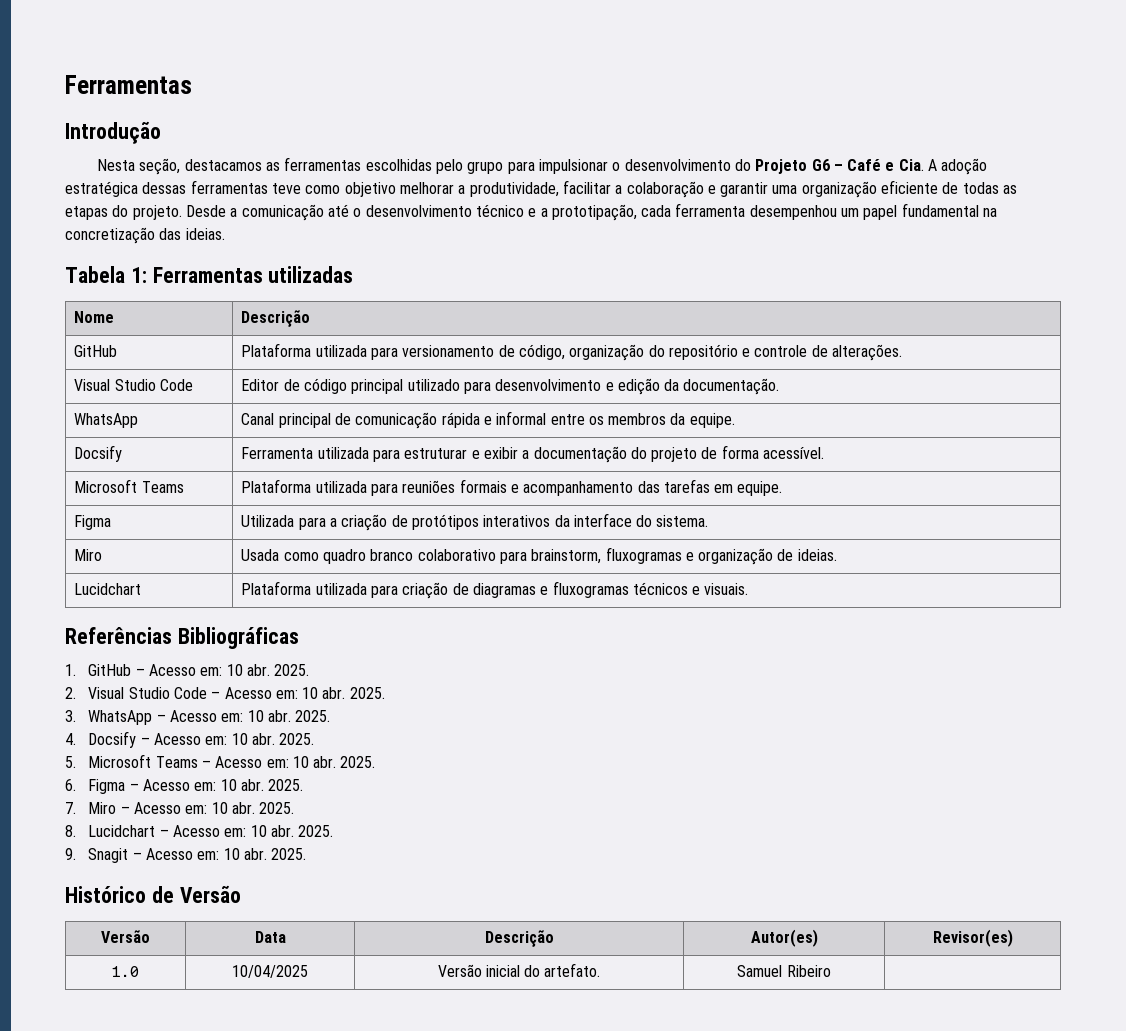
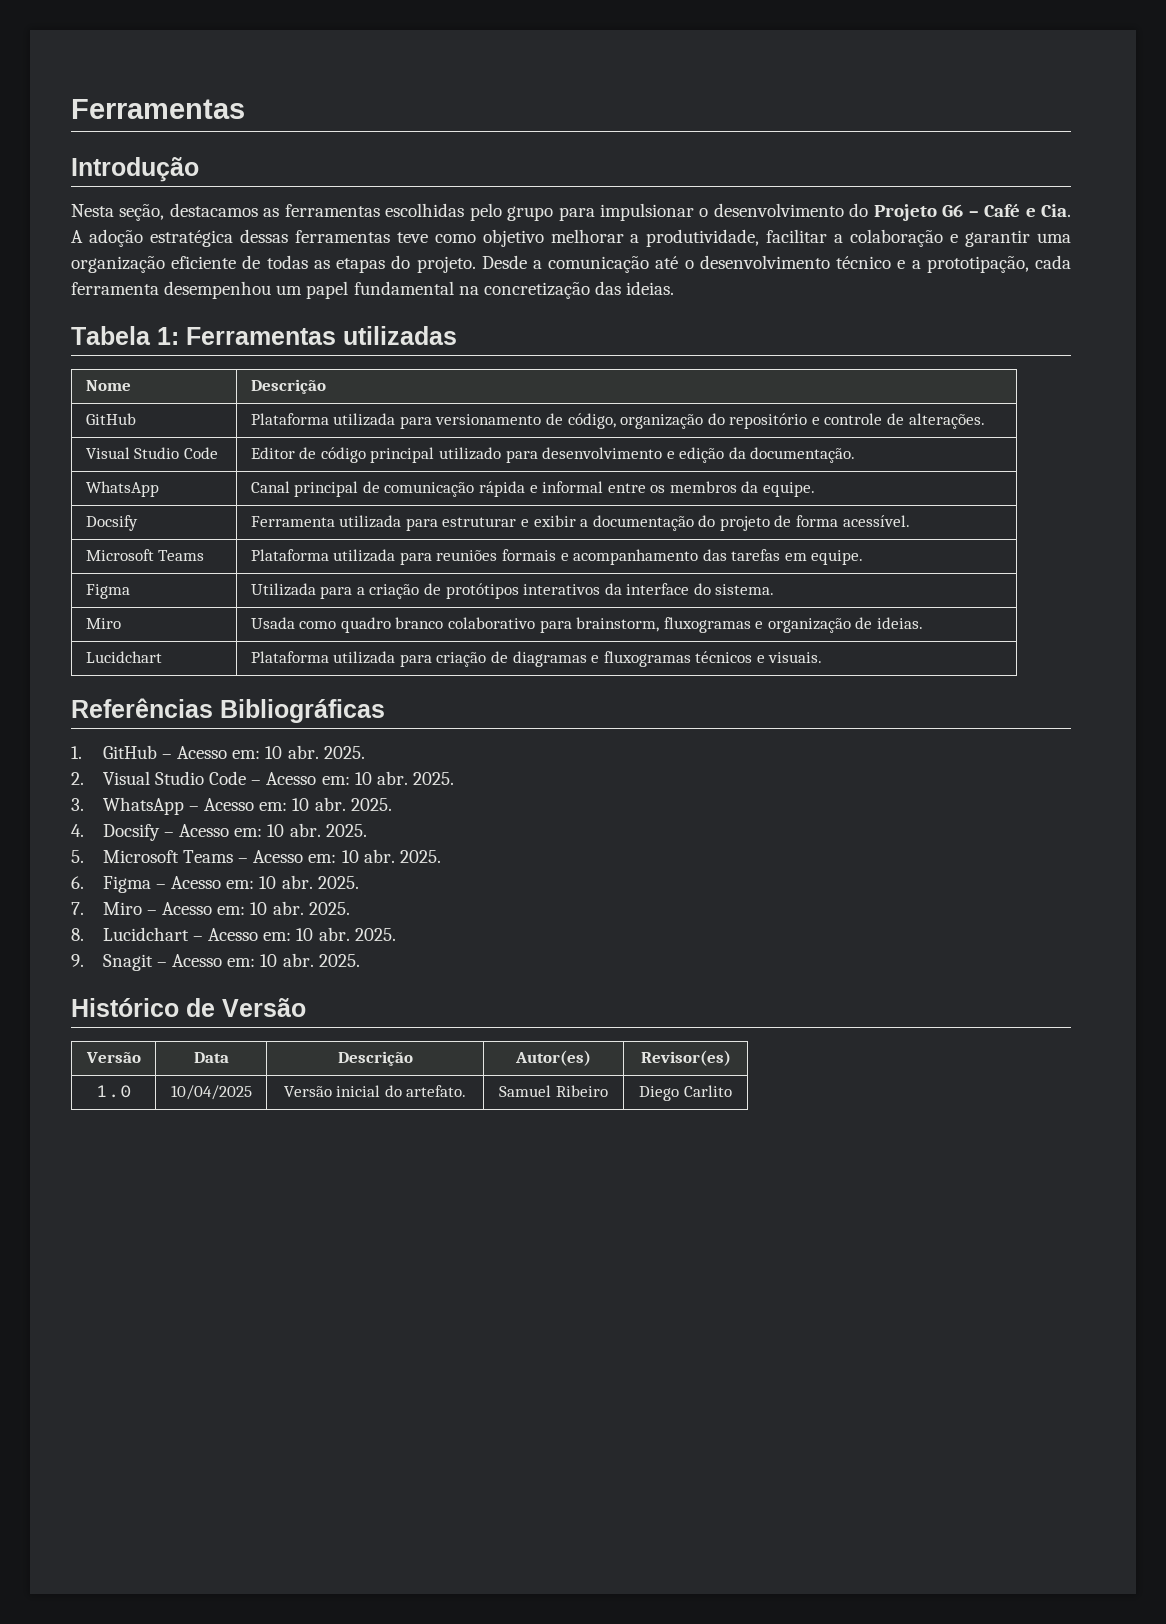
(831, 971) none -> [639,1085,732,1101] Diego Carlito

